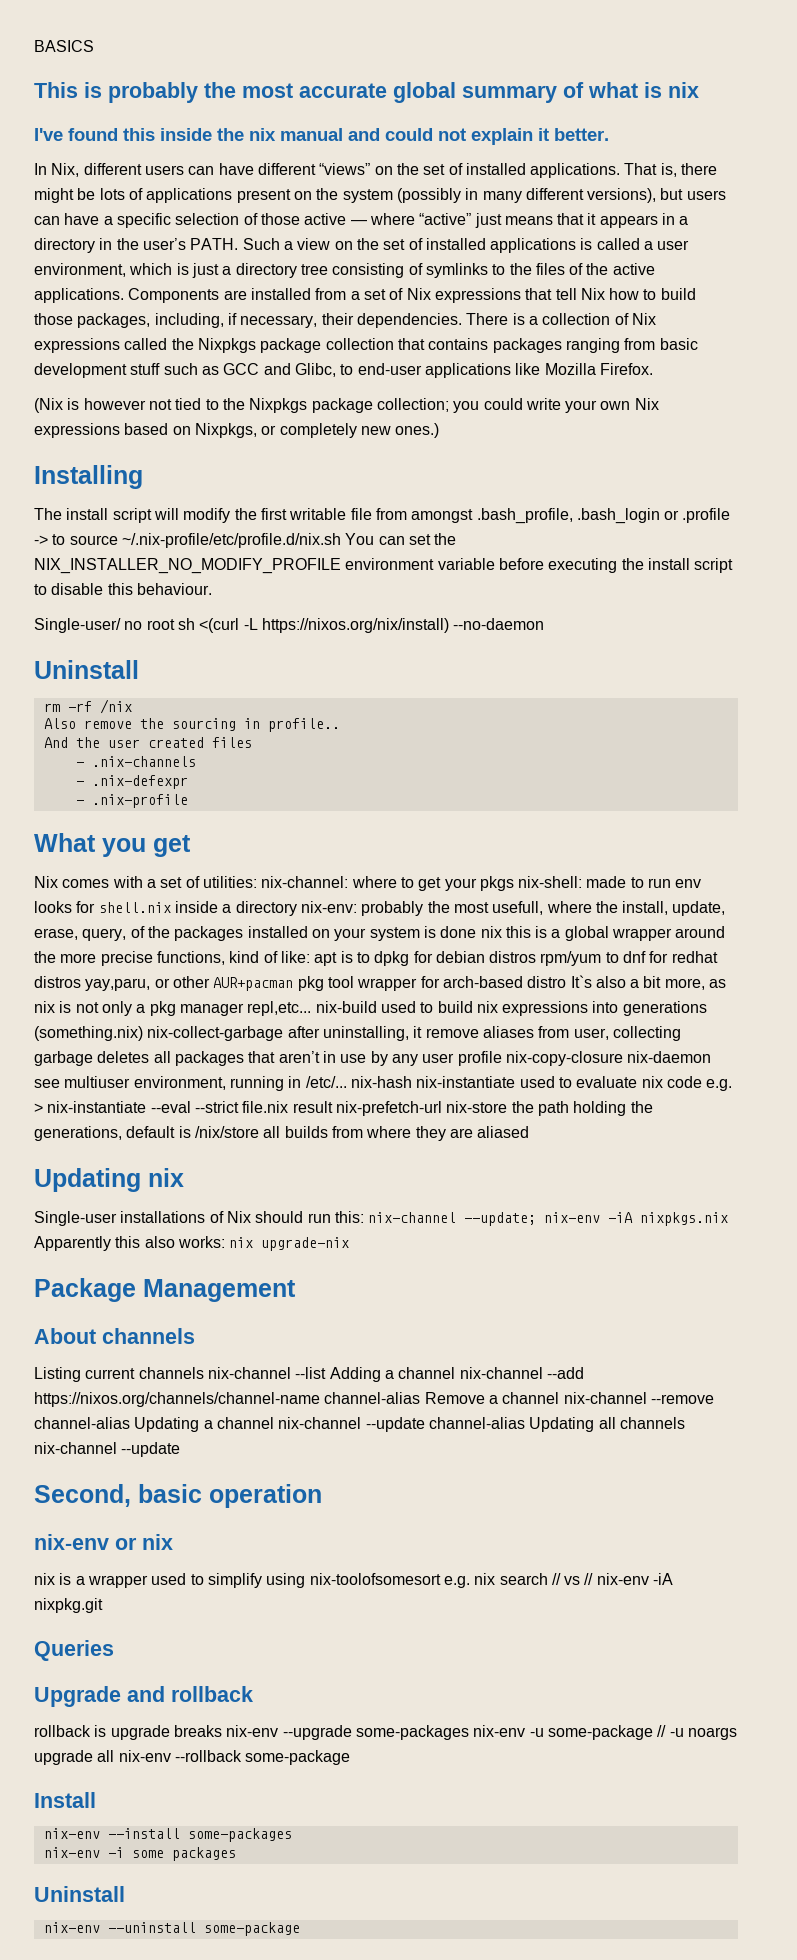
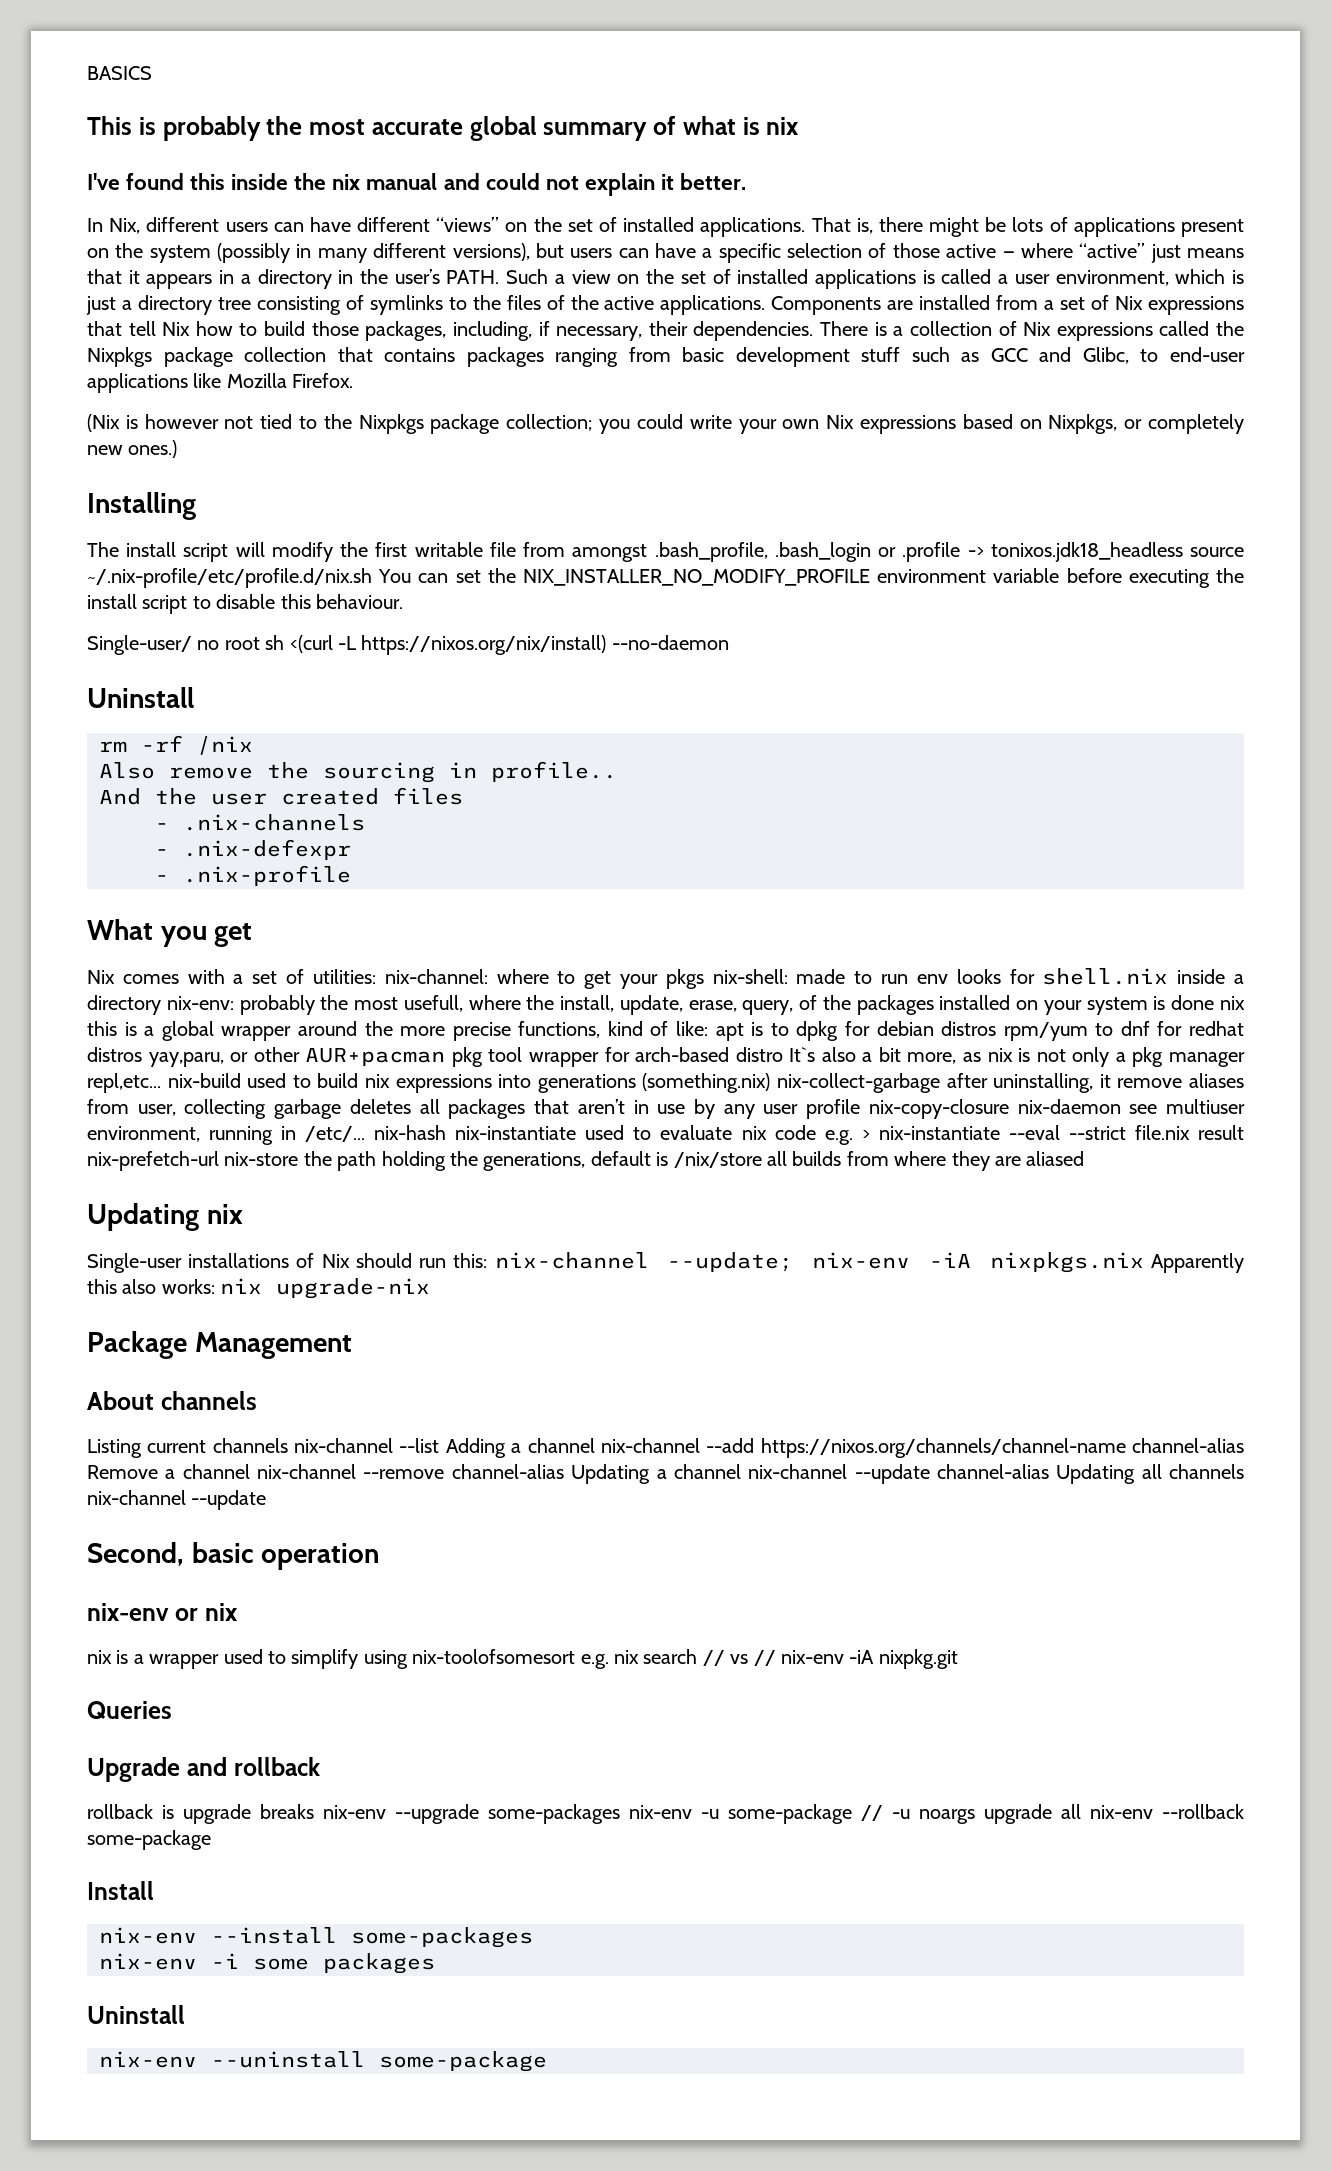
[52,534,66,545] to -> [990,542,1183,562] tonixos.jdk18_headless

